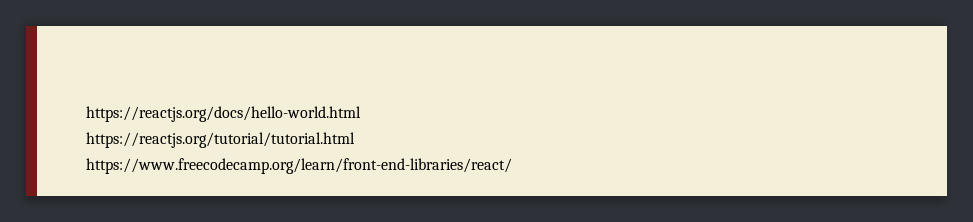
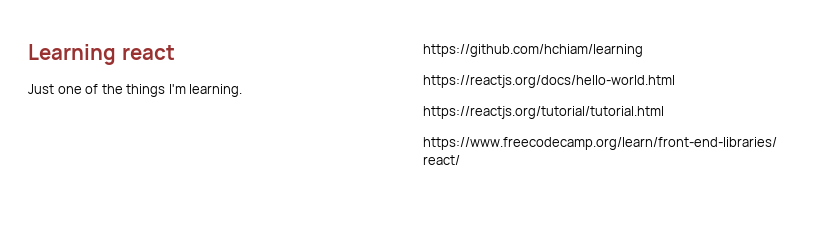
(86, 114) none -> [28,44,175,65] [28,84,243,97] [423,44,643,57] Learning react // Just one of the things I'm learning. https://github.com/hchiam/learning //

